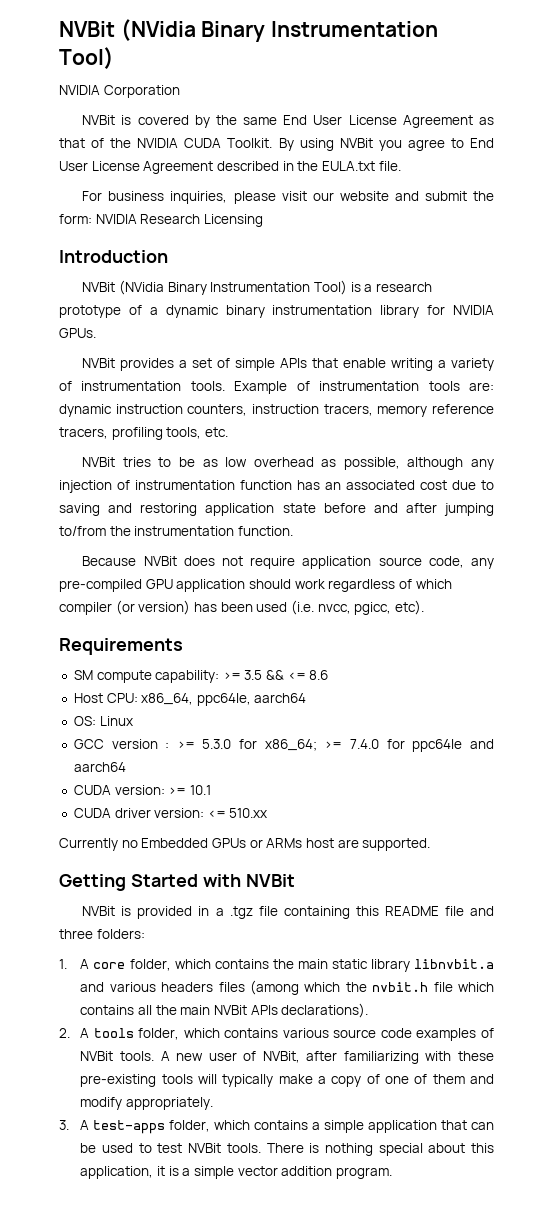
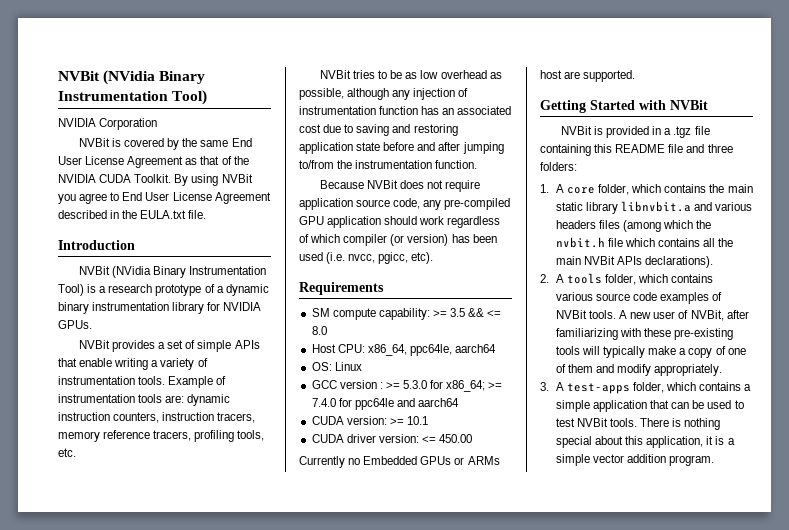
[82,191,494,204] [59,214,263,227] // For business inquiries, please visit our website and submit the form: NVIDIA Research Licensing -> (207, 214) none
[309,670,329,680] 8.6 -> [311,326,327,335] 8.0
[229,808,268,818] 510.xx -> [439,434,473,443] 450.00

